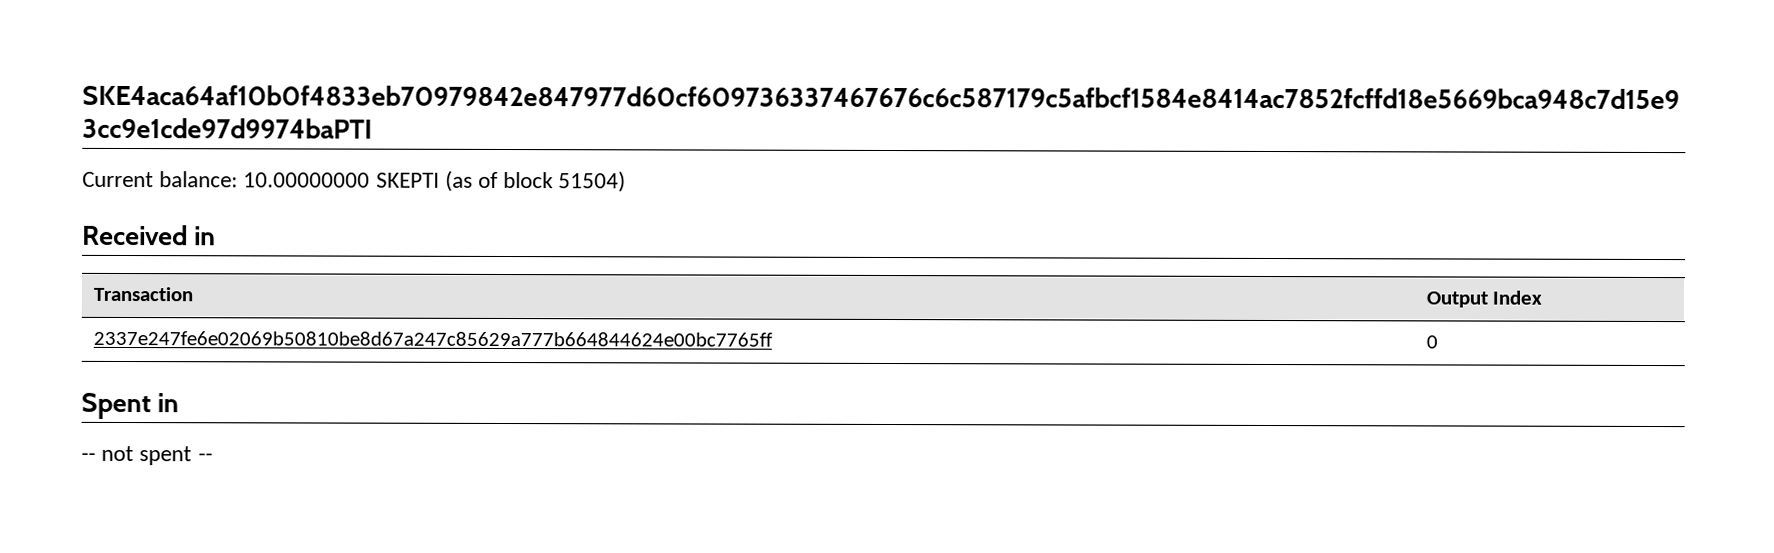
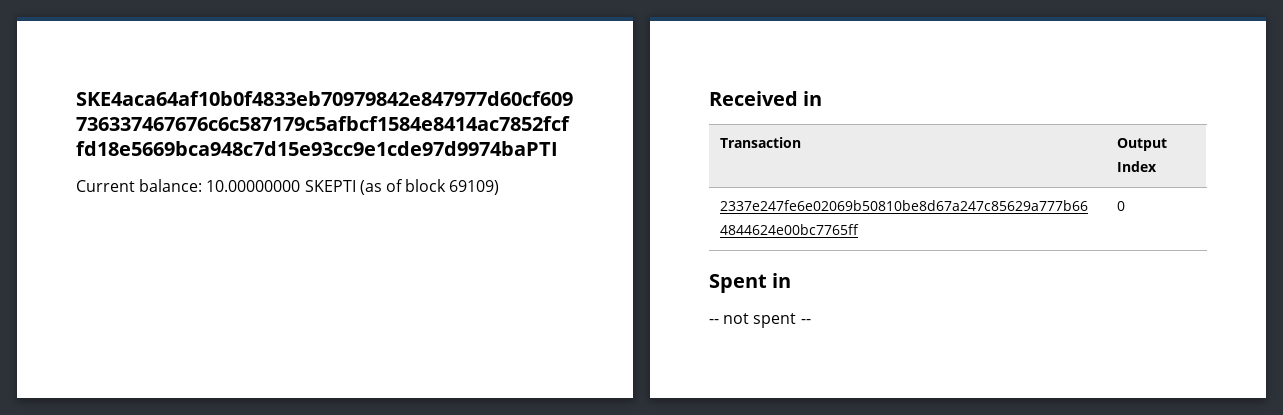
[558,171,627,193] 51504) -> [449,180,500,195] 69109)

